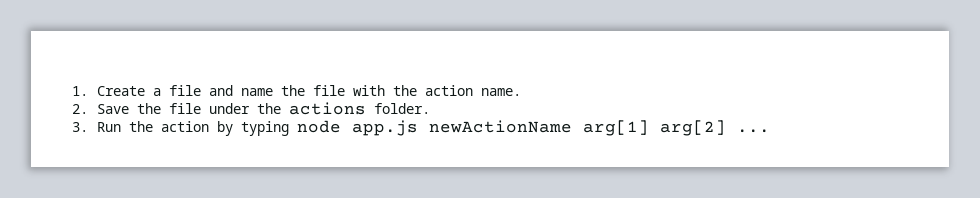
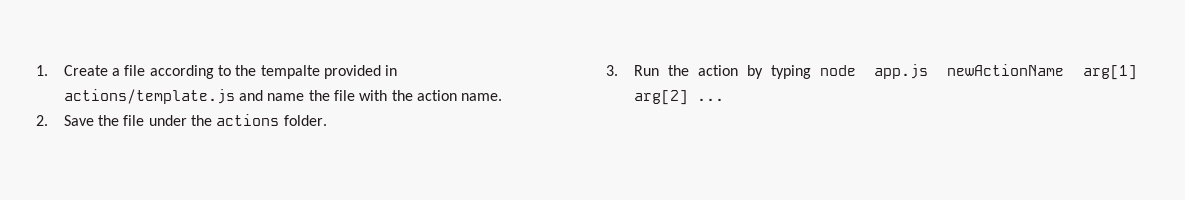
(202, 90) none -> [149,65,398,79] [63,89,235,104] according to the tempalte provided in actions/template.js

